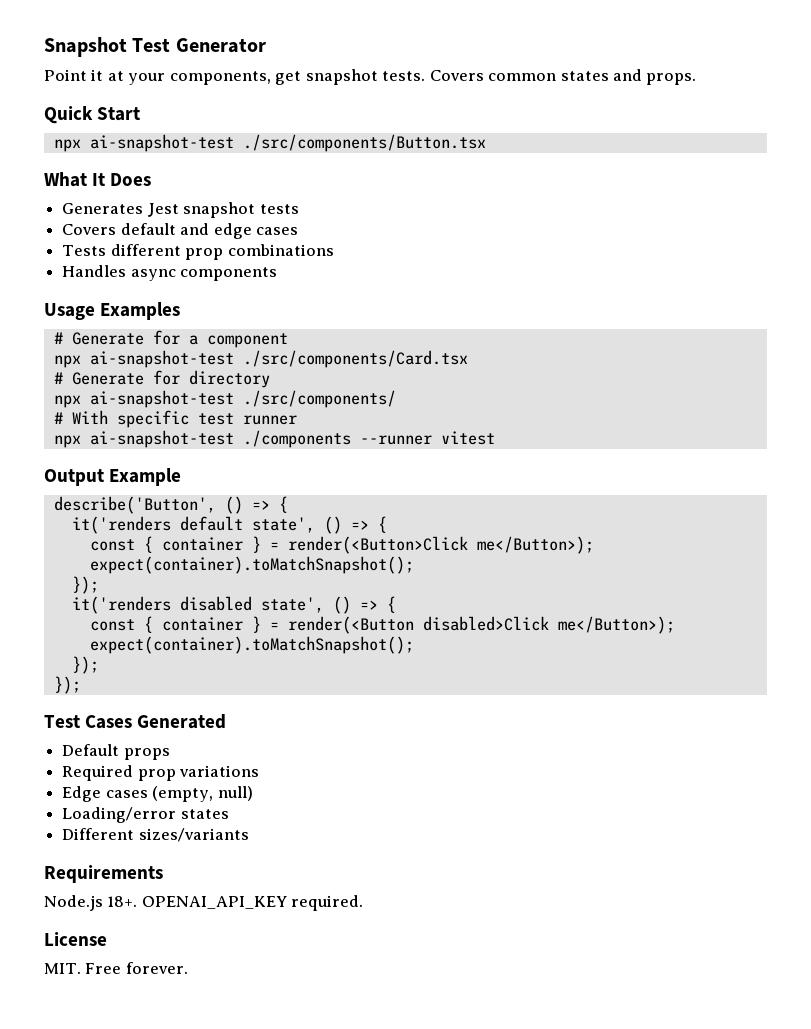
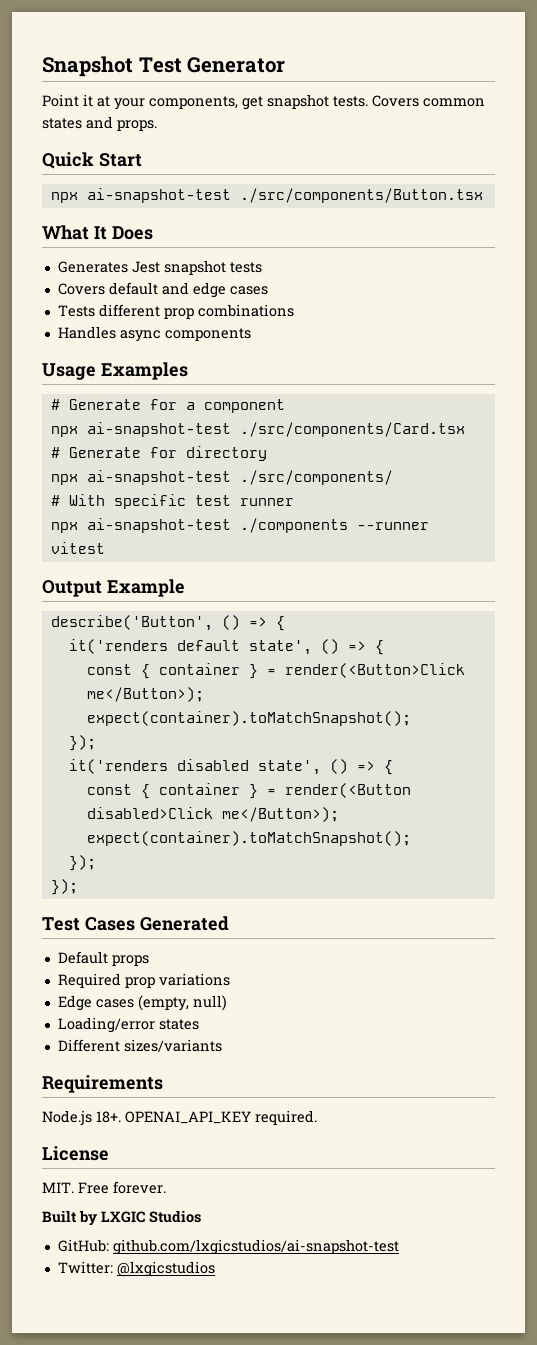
(188, 968) none -> [42,1210,201,1226] [57,1239,399,1255] [57,1261,215,1277] // Built by LXGIC Studios // GitHub: github.com/lxgicstudios/ai-snapshot-test // Twitter: @lxgicstudios

